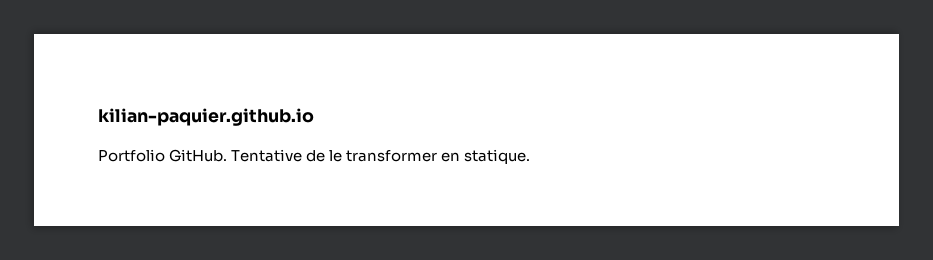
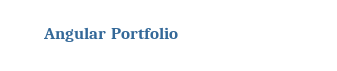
[98,108,314,126] [98,149,531,164] kilian-paquier.github.io // Portfolio GitHub. Tentative de le transformer en statique. -> [43,27,178,42] Angular Portfolio

